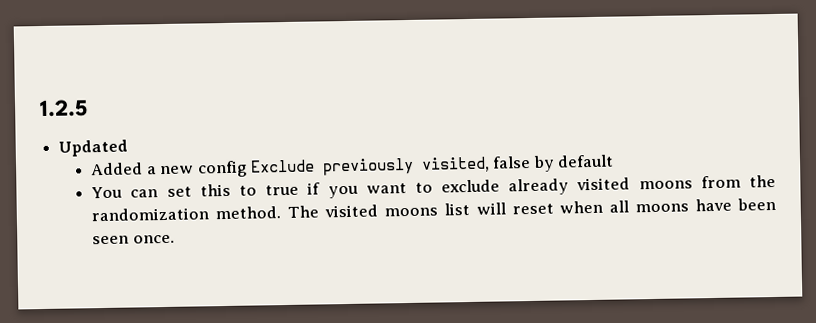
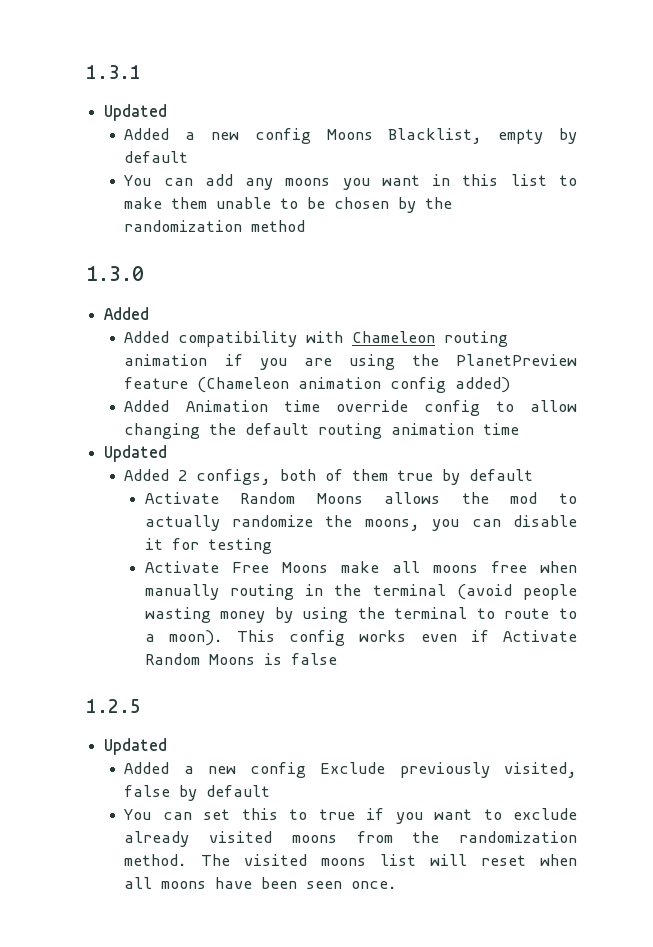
(39, 108) none -> [86,65,141,79] [104,104,168,121] [124,128,577,144] [124,151,189,163] [124,174,577,190] [124,197,453,213] [124,220,306,232] [86,266,144,281] [104,307,150,320] [124,331,509,347] [124,354,577,370] [124,377,511,393] [124,400,577,416] [124,423,520,439] [104,445,168,462] [124,469,534,485] [144,492,577,504] [144,515,577,531] [144,538,272,554] [144,561,577,573] [144,584,577,600] [144,607,577,623] [144,630,577,646] [144,653,337,665] 1.3.1 // Updated // Added a new config Moons Blacklist, empty by default // You can add any moons you want in this list to make them unable to be chosen by the randomization method // 1.3.0 // Added // Added compatibility with Chameleon routing animation if you are using the PlanetPreview feature (Chameleon animation config added) // Added Animation time override config to allow changing the default routing animation time // Updated // Added 2 configs, both of them true by default // Activate Random Moons allows the mod to actually randomize the moons, you can disable it for testing // Activate Free Moons make all moons free when manually routing in the terminal (avoid people wasting money by using the terminal to route to a moon). This config works even if Activate Random Moons is false //

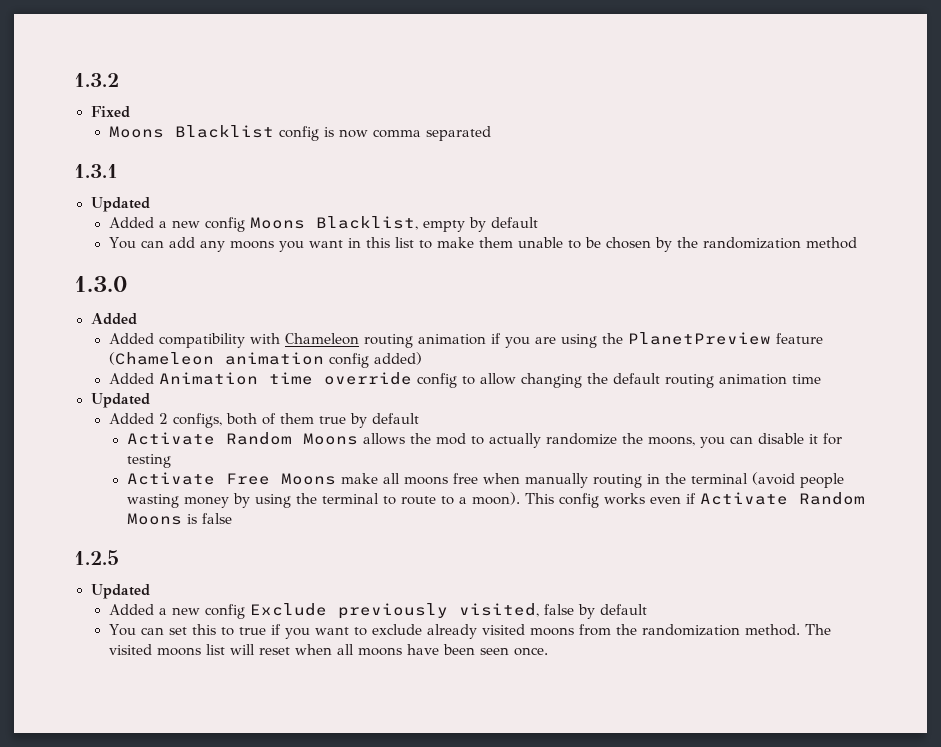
(86, 72) none -> [74,73,119,87] [90,106,130,118] [108,125,491,141] 1.3.2 // Fixed // Moons Blacklist config is now comma separated //

